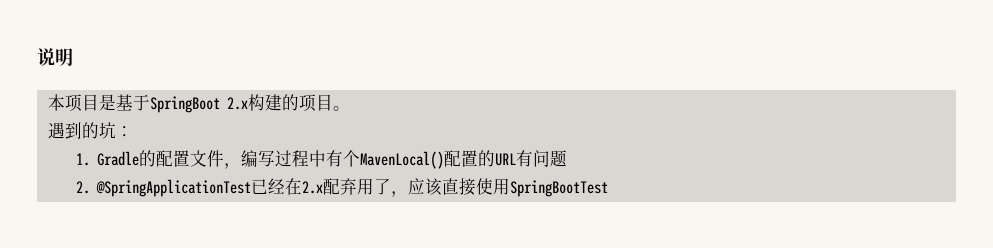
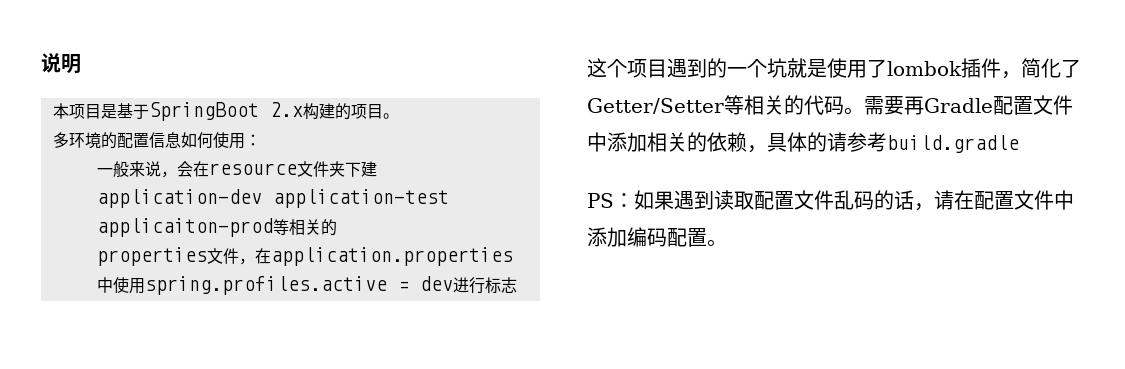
[47,122,133,139] [75,150,567,169] [75,178,608,197] 遇到的坑： // 1. Gradle的配置文件，编写过程中有个MavenLocal()配置的URL有问题 // 2. @SpringApplicationTest已经在2.x配弃用了，应该直接使用SpringBootTest -> [53,132,261,149] [97,161,377,178] [97,189,449,208] [97,218,337,237] [97,247,513,266] [97,276,517,295] [587,58,1081,79] [587,95,1073,115] [587,132,1019,153] [587,190,1074,211] [587,227,727,247] 多环境的配置信息如何使用： // 一般来说，会在resource文件夹下建application-dev application-test applicaiton-prod等相关的 // properties文件，在application.properties中使用spring.profiles.active = dev进行标志 // 这个项目遇到的一个坑就是使用了lombok插件，简化了Getter/Setter等相关的代码。需要再Gradle配置文件中添加相关的依赖，具体的请参考build.gradle // PS：如果遇到读取配置文件乱码的话，请在配置文件中添加编码配置。

